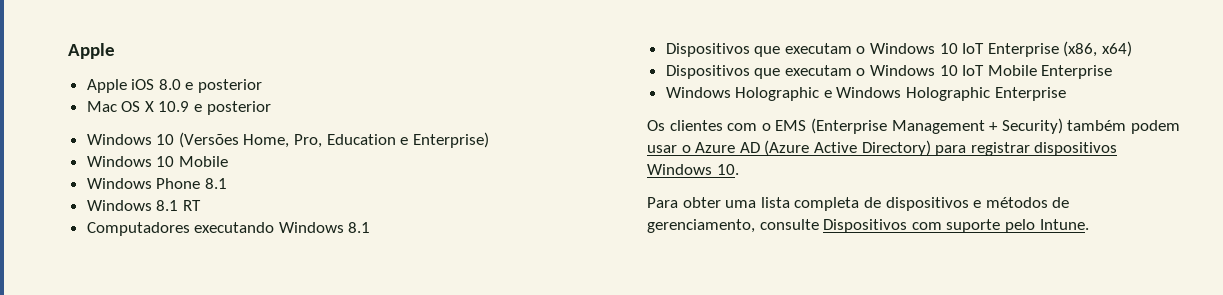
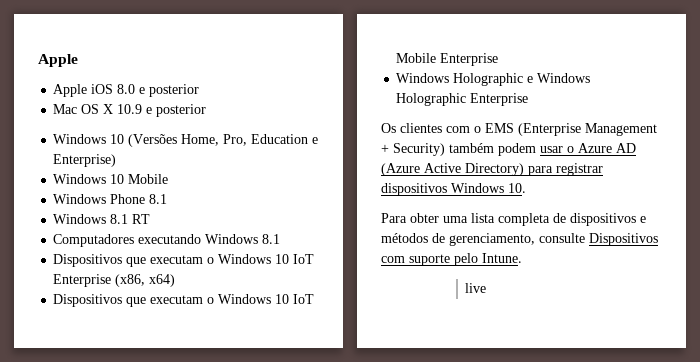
(1089, 224) none -> [465,283,487,293] // live

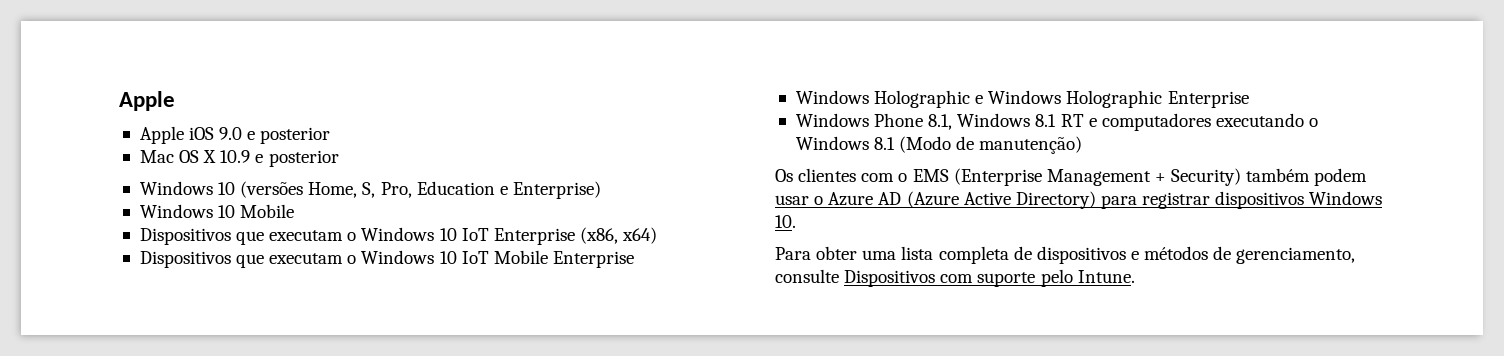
[117,84,136,94] 8.0 -> [219,127,243,140] 9.0
[128,134,220,147] (Versões Home, -> [240,181,376,198] (versões Home, S,
[53,194,168,204] [53,214,151,224] [53,234,281,247] // Windows Phone 8.1 // Windows 8.1 RT // Computadores executando Windows 8.1 -> (295, 211) none
(529, 99) none -> [795,113,1319,131] [795,136,1083,154] // Windows Phone 8.1, Windows 8.1 RT e computadores executando o Windows 8.1 (Modo de manutenção)
[465,283,487,293] // live -> (1135, 276) none

